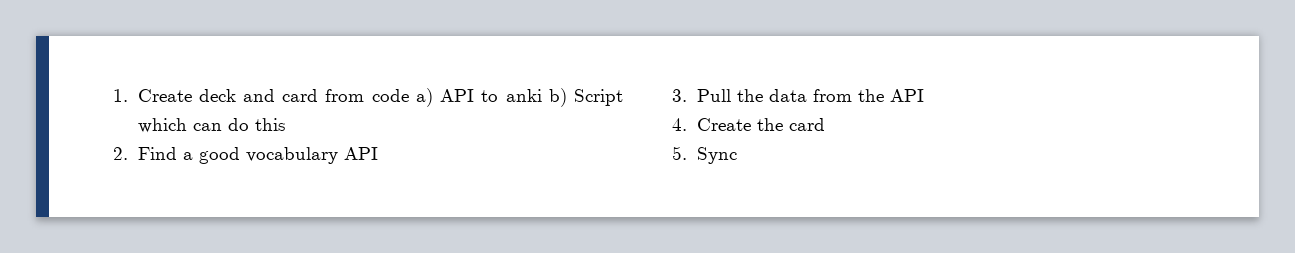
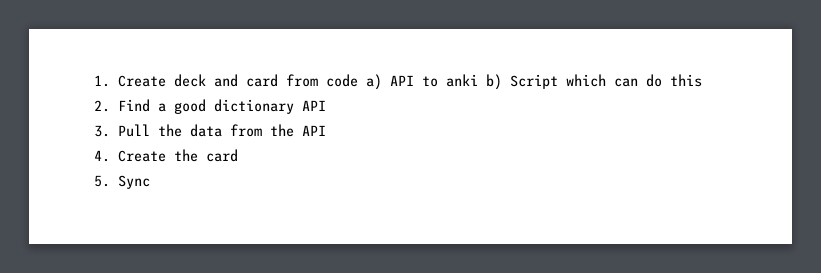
[245,147,338,164] vocabulary -> [214,99,295,114] dictionary

